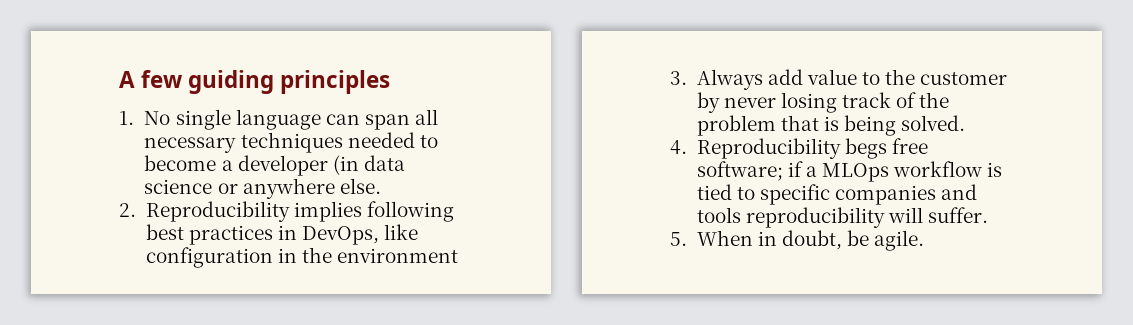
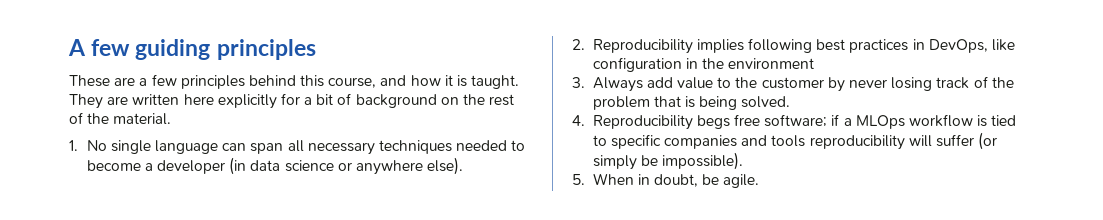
(391, 82) none -> [69,74,520,89] [69,93,515,109] [69,112,172,125] // These are a few principles behind this course, and how it is taught. They are written here explicitly for a bit of background on the rest of the material.
[339,178,381,194] else. -> [427,157,464,175] else).
[927,207,988,223] suffer. -> [936,132,998,150] [592,152,744,170] suffer (or simply be impossible).

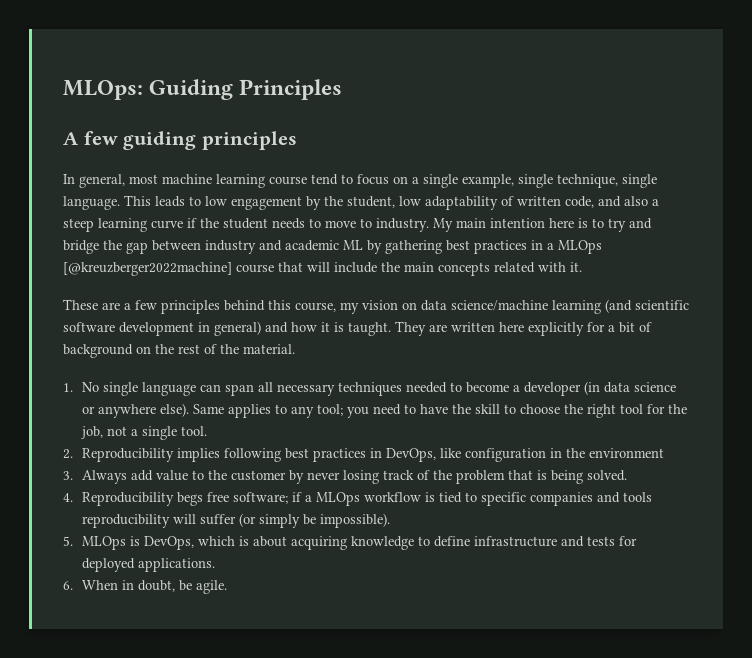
(68, 47) none -> [63,79,343,100] MLOps: Guiding Principles //
(316, 49) none -> [63,174,657,188] [63,195,659,210] [63,218,652,232] [63,240,602,254] [63,262,582,276] // In general, most machine learning course tend to focus on a single example, single technique, single language. This leads to low engagement by the student, low adaptability of written code, and also a steep learning curve if the student needs to move to industry. My main intention here is to try and bridge the gap between industry and academic ML by gathering best practices in a MLOps [@kreuzberger2022machine] course that will include the main concepts related with it.
(377, 82) none -> [340,299,689,314] [63,321,261,336] my vision on data science/machine learning (and scientific software development in general)
(464, 166) none -> [193,404,688,418] [81,426,208,440] Same applies to any tool; you need to have the skill to choose the right tool for the job, not a single tool.
(585, 179) none -> [82,536,638,550] [82,558,216,572] [63,581,73,590] MLOps is DevOps, which is about acquiring knowledge to define infrastructure and tests for deployed applications. // 6.

